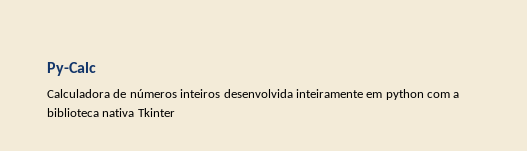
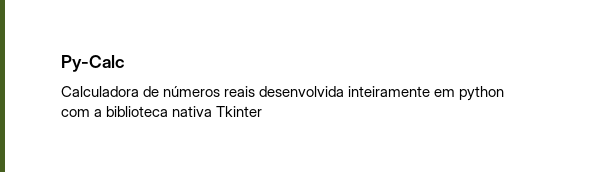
[180,89,221,98] inteiros -> [224,86,256,97] reais

